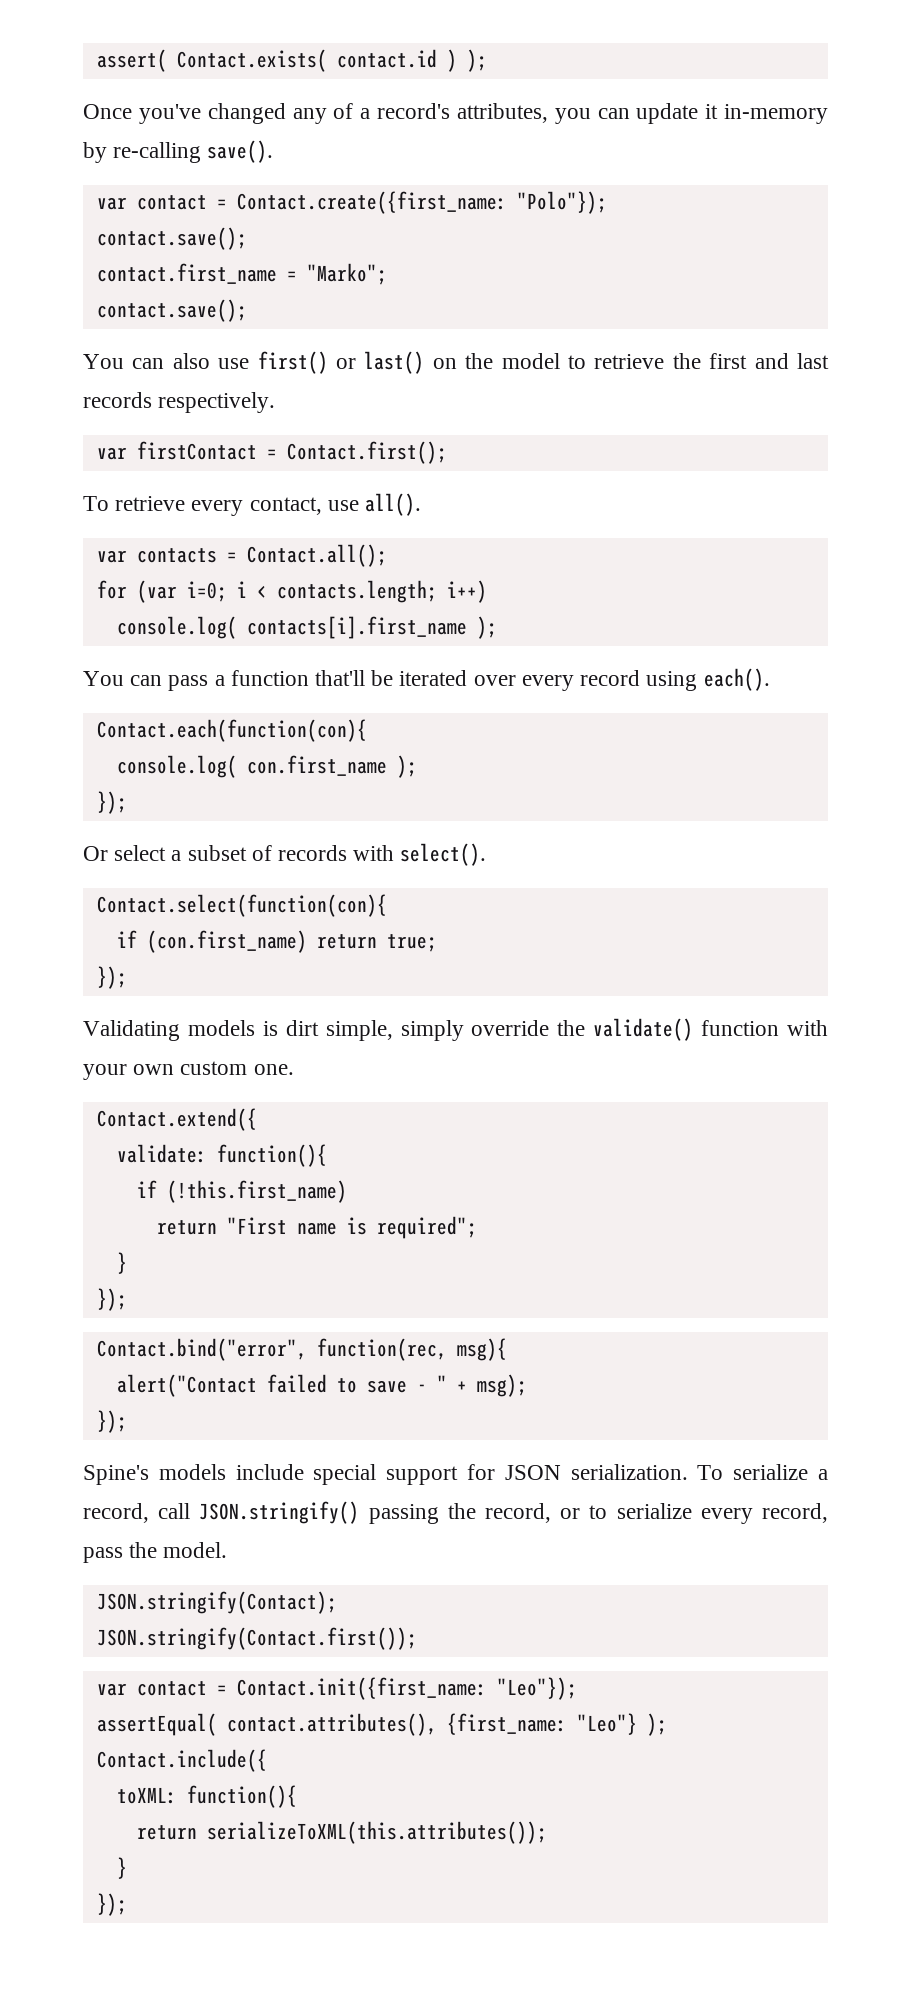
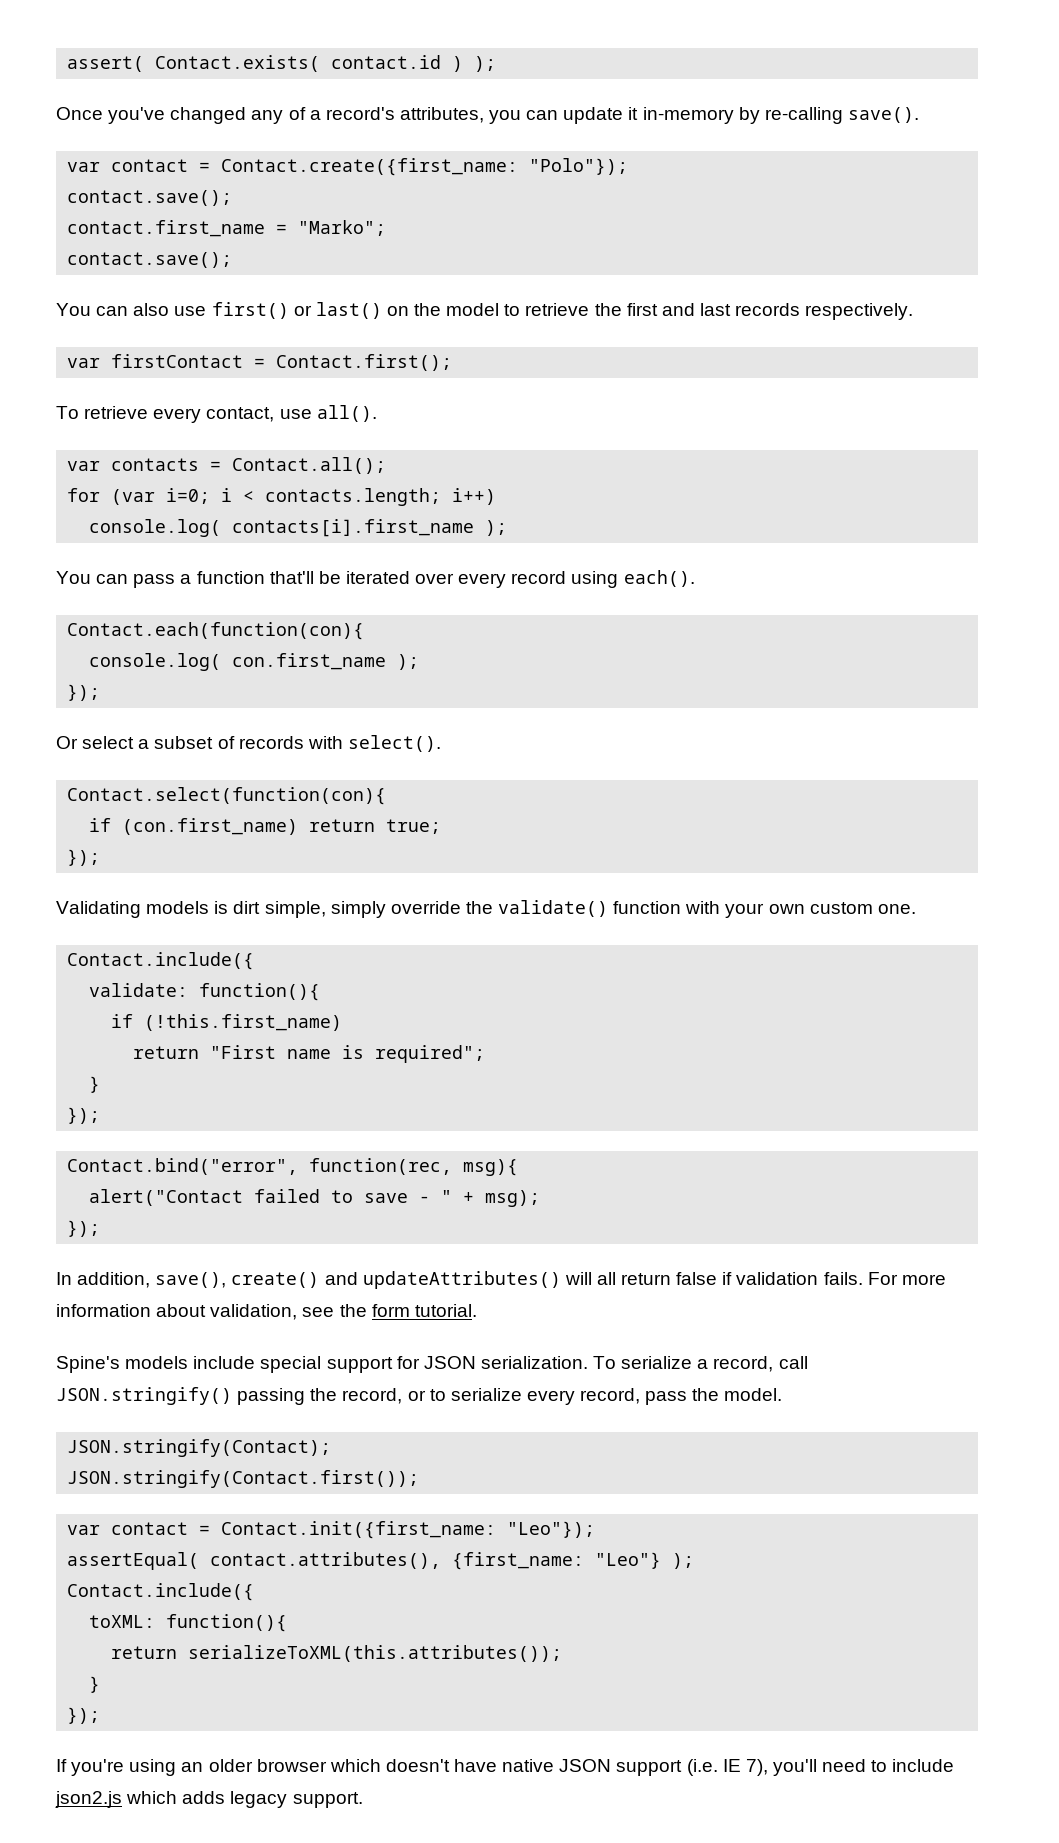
[96,1108,257,1131] Contact.extend({ -> [67,952,255,970] Contact.include({
(127, 1421) none -> [56,1271,946,1289] [56,1304,477,1320] // In addition, save(), create() and updateAttributes() will all return false if validation fails. For more information about validation, see the form tutorial.
(127, 1904) none -> [56,1759,955,1776] [55,1791,363,1808] // If you're using an older browser which doesn't have native JSON support (i.e. IE 7), you'll need to include json2.js which adds legacy support.

